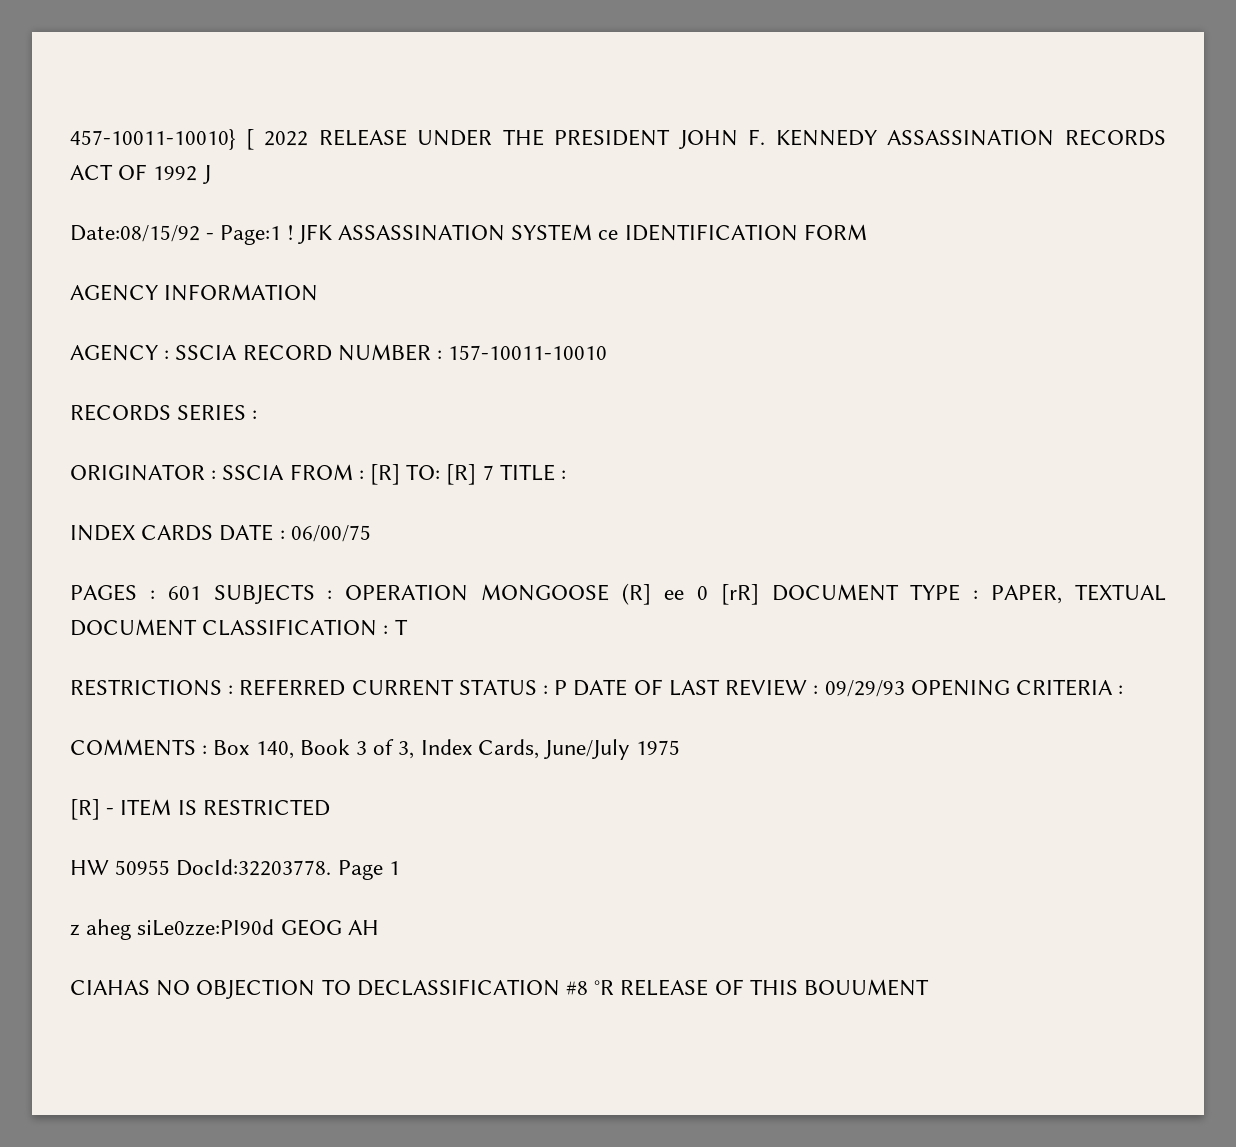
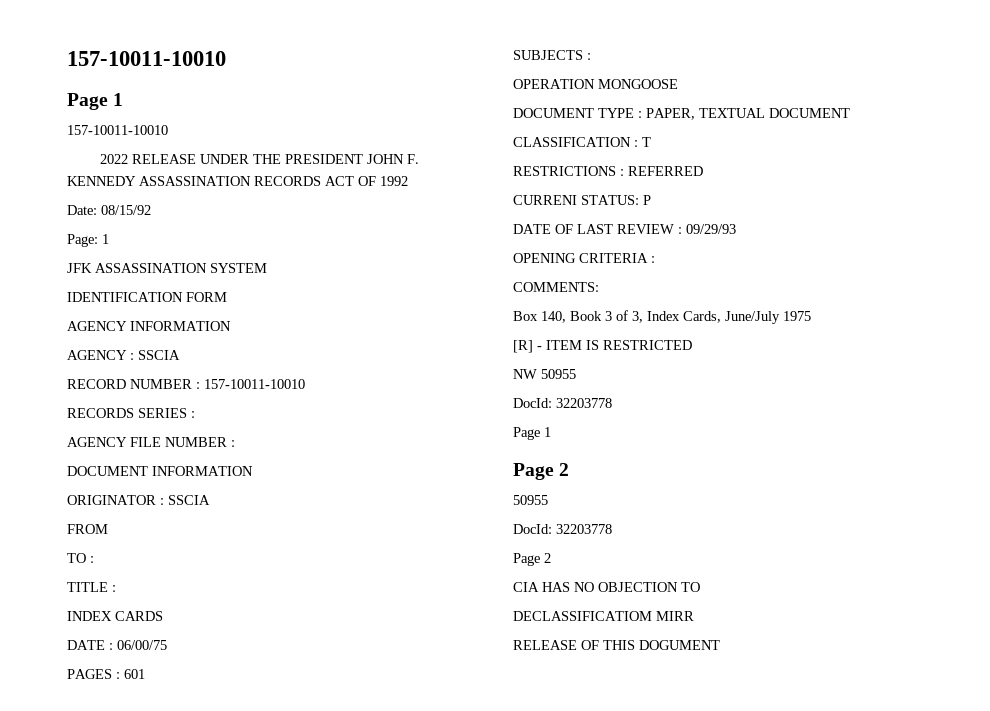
[70,129,254,150] 457-10011-10010} [ -> [67,51,226,66] [67,93,124,110] [67,125,168,135] 157-10011-10010 // Page 1 // 157-10011-10010 //
[202,165,211,184] [70,225,293,245] J // Date:08/15/92 - Page:1 ! -> [67,205,151,215] [67,234,109,247] // Date: 08/15/92 // Page: 1 //
[598,230,619,240] ce -> (267, 268) //
(238, 352) none -> (180, 355) //
(258, 415) none -> [67,437,235,447] [67,466,253,476] // AGENCY FILE NUMBER : // DOCUMENT INFORMATION
(285, 472) none -> (210, 500) //
[358,464,494,485] : [R] TO: [R] 7 -> [67,553,94,563] // TO : //
(214, 533) none -> (163, 616) //
(201, 593) none -> (145, 674) //
(333, 595) none -> (591, 56) //
[622,583,759,605] (R] ee 0 [rR] -> (678, 84) //
(197, 627) none -> (850, 113) //
[351,679,549,696] CURRENT STATUS : -> [513,195,639,205] // CURRENI STATUS:
(568, 687) none -> (651, 200) //
(905, 688) none -> (736, 229) //
[70,739,208,756] COMMENTS : -> [513,282,599,292] COMMENTS: //
[70,859,400,880] [70,919,379,940] [70,980,150,995] HW 50955 DocId:32203778. Page 1 // z aheg siLe0zze:PI90d GEOG AH // CIAHAS -> [513,369,576,379] [513,398,612,408] [513,427,551,440] [513,463,570,480] [513,495,548,505] [513,524,612,534] [513,553,551,566] [513,582,570,592] NW 50955 // DocId: 32203778 // Page 1 // Page 2 // 50955 // DocId: 32203778 // Page 2 // CIA HAS
[356,979,615,996] DECLASSIFICATION #8 °R -> [513,611,694,621] // DECLASSIFICATIOM MIRR //
[804,979,930,996] BOUUMENT -> [639,640,720,650] DOGUMENT

